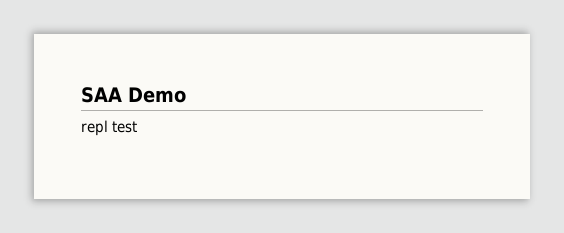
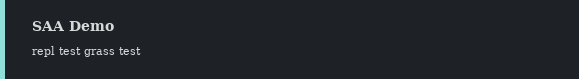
(137, 127) none -> [84,47,141,57] grass test

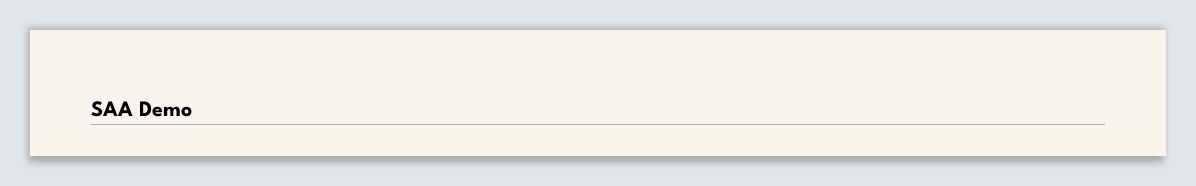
[32,46,141,57] // repl test grass test -> (192, 109) none

